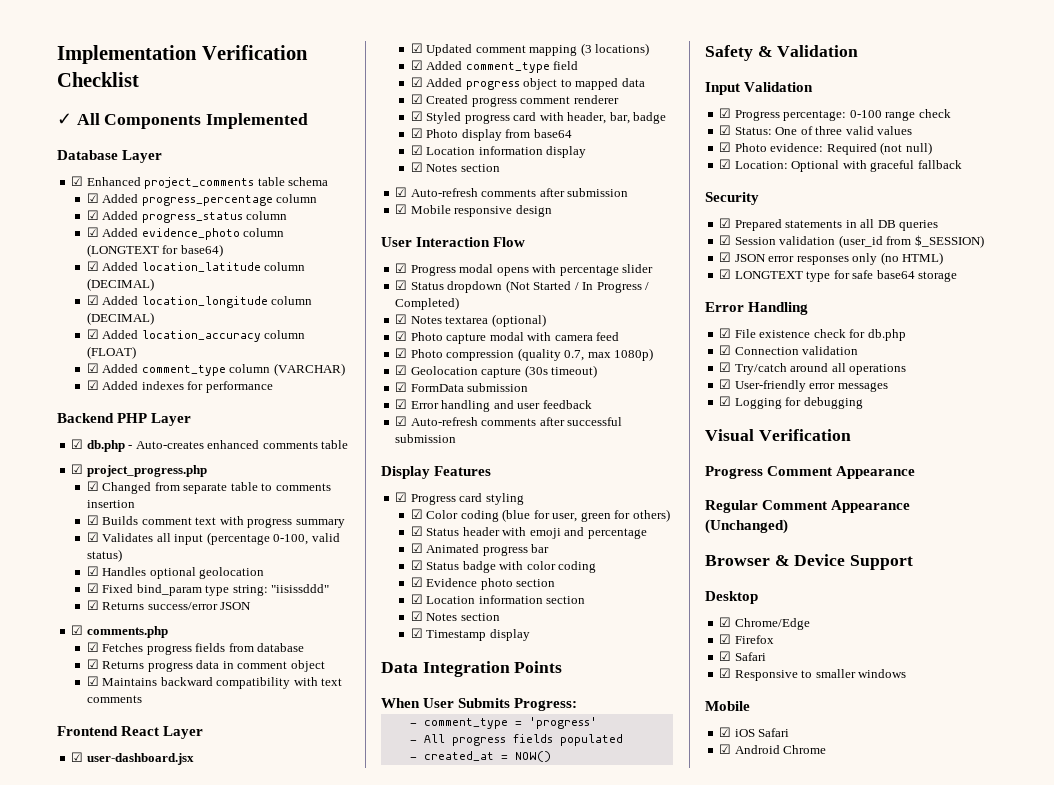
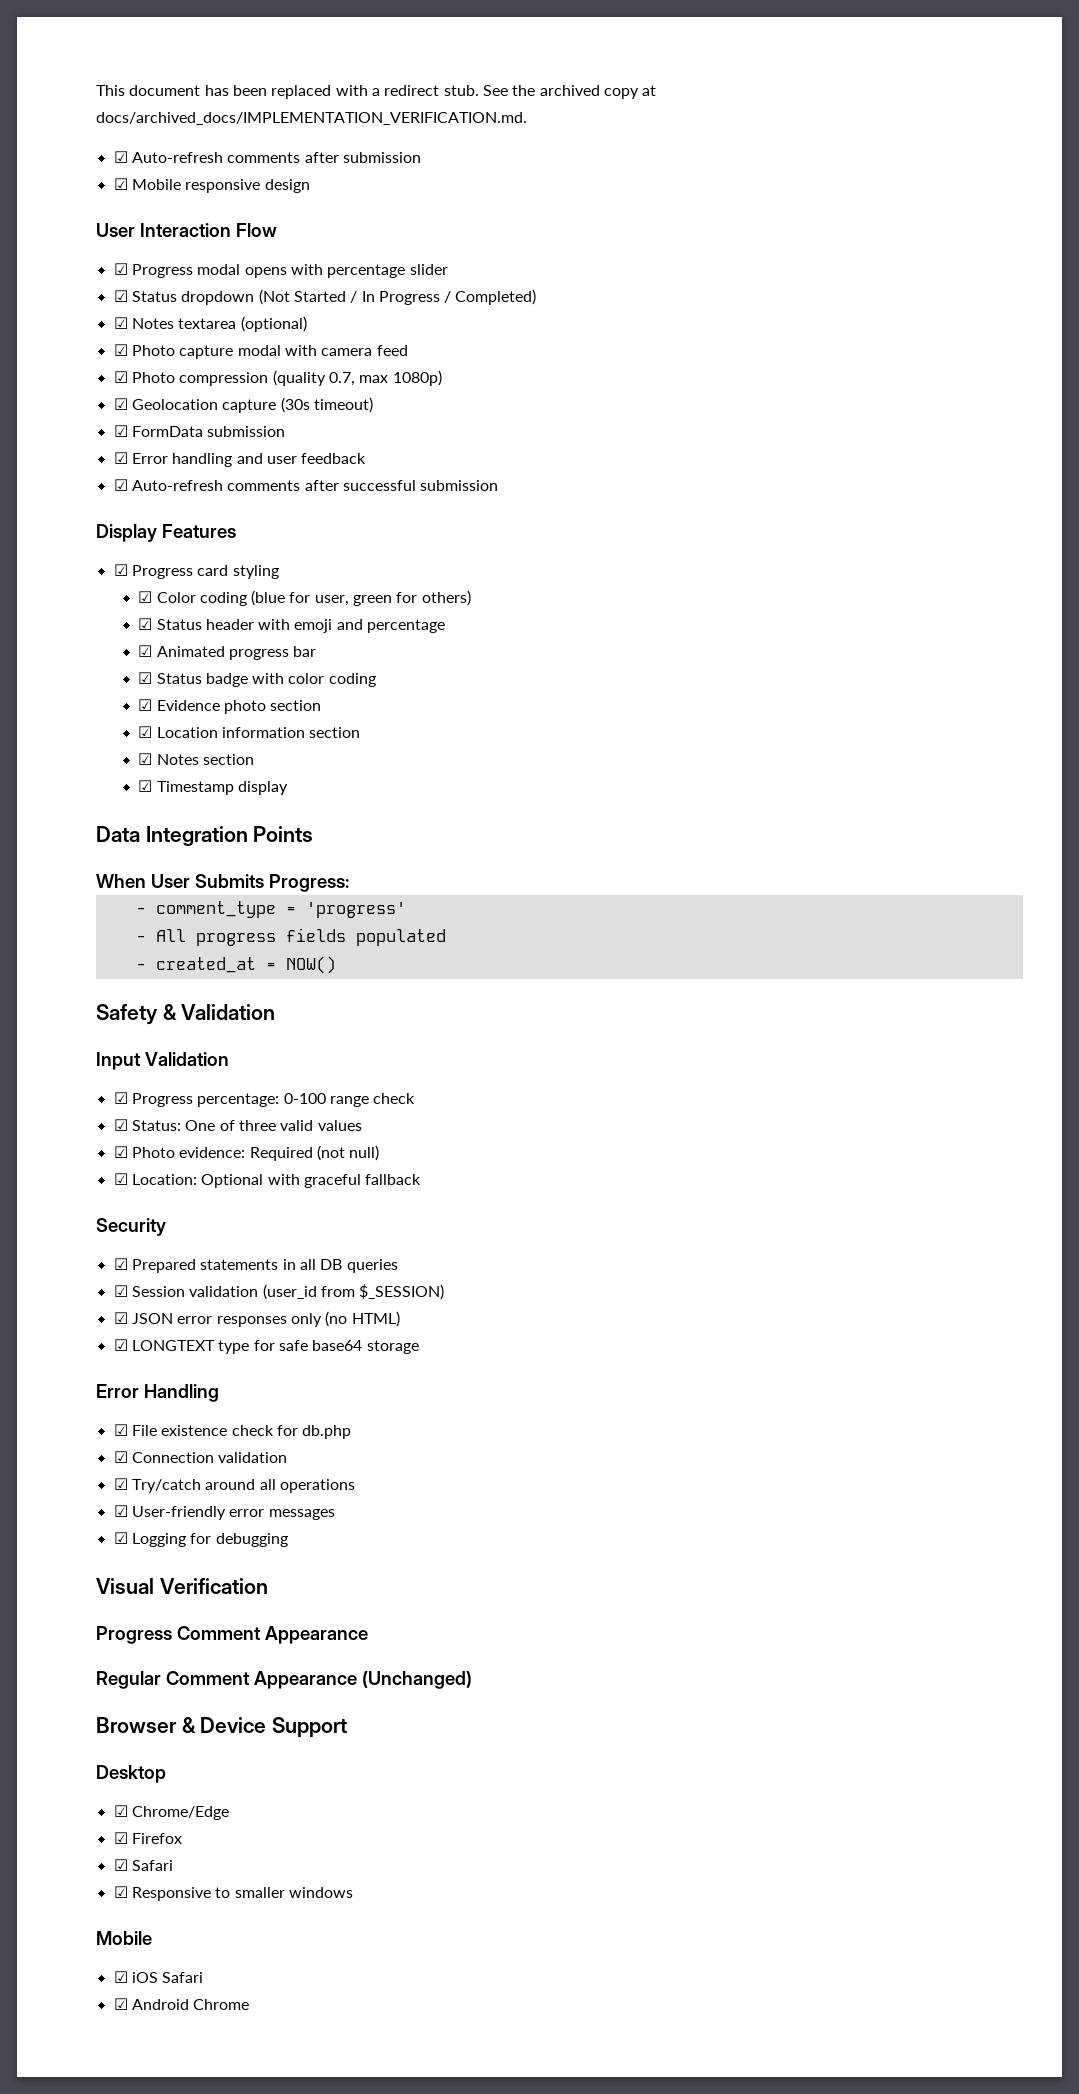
[57,45,308,64] [57,72,139,87] [57,113,309,129] [57,150,163,163] [71,176,329,189] [86,193,318,206] [86,210,288,223] [86,227,285,240] [86,244,223,257] [86,261,306,272] [86,278,154,291] [86,295,313,308] [86,312,154,325] [86,329,306,342] [86,346,136,359] [86,363,345,376] [86,380,273,393] [57,413,192,426] [71,439,349,452] [71,464,207,477] [86,481,331,494] [86,500,135,508] [86,515,345,528] [86,532,340,545] [86,549,122,562] [86,566,265,579] [86,583,330,596] [86,600,252,610] [71,625,168,638] [86,642,305,655] [86,659,325,672] [86,676,343,689] [86,695,142,703] [57,726,204,739] [71,752,194,765] [410,43,650,56] [410,60,579,73] [410,77,645,90] [410,94,619,107] [410,111,667,124] [410,128,572,141] [410,145,587,158] [410,162,500,172] Implementation Verification Checklist // ✓ All Components Implemented // Database Layer // ☑ Enhanced project_comments table schema // ☑ Added progress_percentage column // ☑ Added progress_status column // ☑ Added evidence_photo column (LONGTEXT for base64) // ☑ Added location_latitude column (DECIMAL) // ☑ Added location_longitude column (DECIMAL) // ☑ Added location_accuracy column (FLOAT) // ☑ Added comment_type column (VARCHAR) // ☑ Added indexes for performance // Backend PHP Layer // ☑ db.php - Auto-creates enhanced comments table // ☑ project_progress.php // ☑ Changed from separate table to comments insertion // ☑ Builds comment text with progress summary // ☑ Validates all input (percentage 0-100, valid status) // ☑ Handles optional geolocation // ☑ Fixed bind_param type string: "iisissddd" // ☑ Returns success/error JSON // ☑ comments.php // ☑ Fetches progress fields from database // ☑ Returns progress data in comment object // ☑ Maintains backward compatibility with text comments // Frontend React Layer // ☑ user-dashboard.jsx // ☑ Updated comment mapping (3 locations) // ☑ Added comment_type field // ☑ Added progress object to mapped data // ☑ Created progress comment renderer // ☑ Styled progress card with header, bar, badge // ☑ Photo display from base64 // ☑ Location information display // ☑ Notes section -> [96,85,657,99] [96,112,527,125] This document has been replaced with a redirect stub. See the archived copy at docs/archived_docs/IMPLEMENTATION_VERIFICATION.md.

